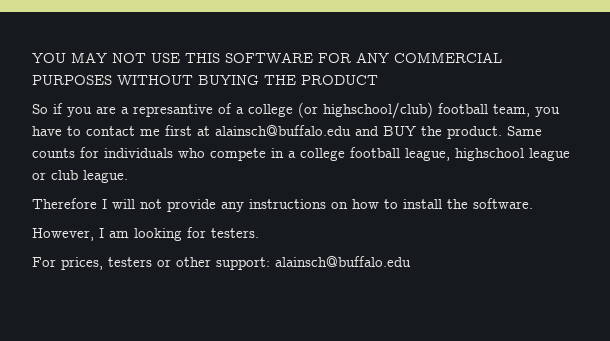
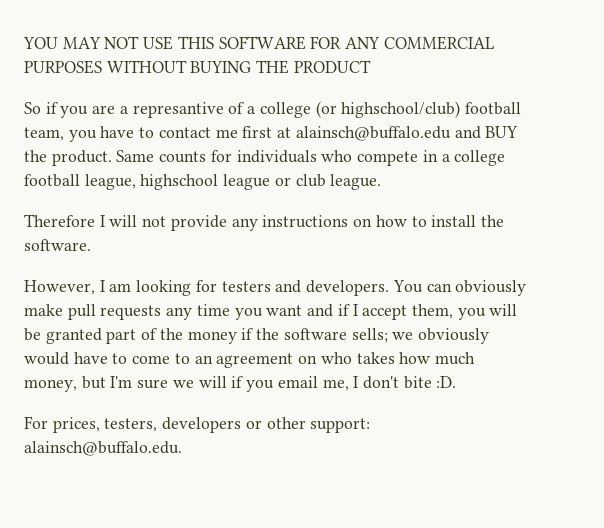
[211,228,259,238] testers. -> [221,280,527,296] [24,304,518,320] [24,328,489,344] [24,352,475,368] [24,376,457,392] testers and developers. You can obviously make pull requests any time you want and if I accept them, you will be granted part of the money if the software sells; we obviously would have to come to an agreement on who takes how much money, but I'm sure we will if you email me, I don't bite :D.
[108,257,152,267] testers -> [104,417,242,433] testers, developers
[275,256,411,267] alainsch@buffalo.edu -> [24,441,182,456] alainsch@buffalo.edu.

